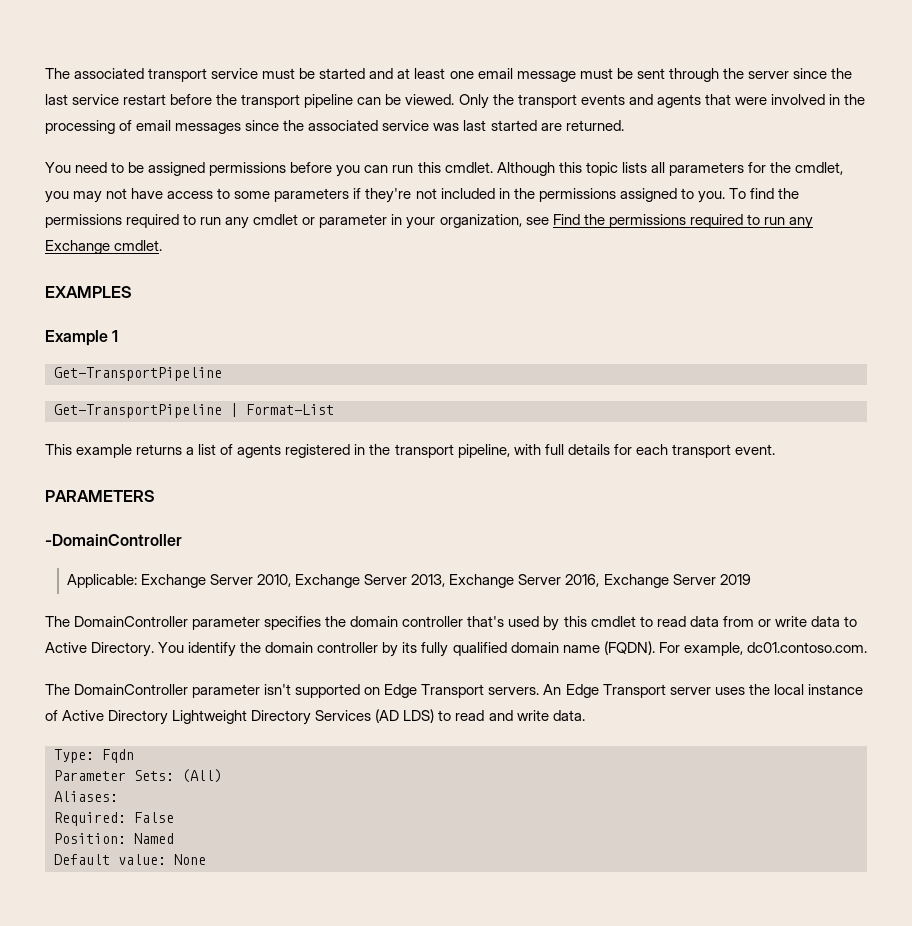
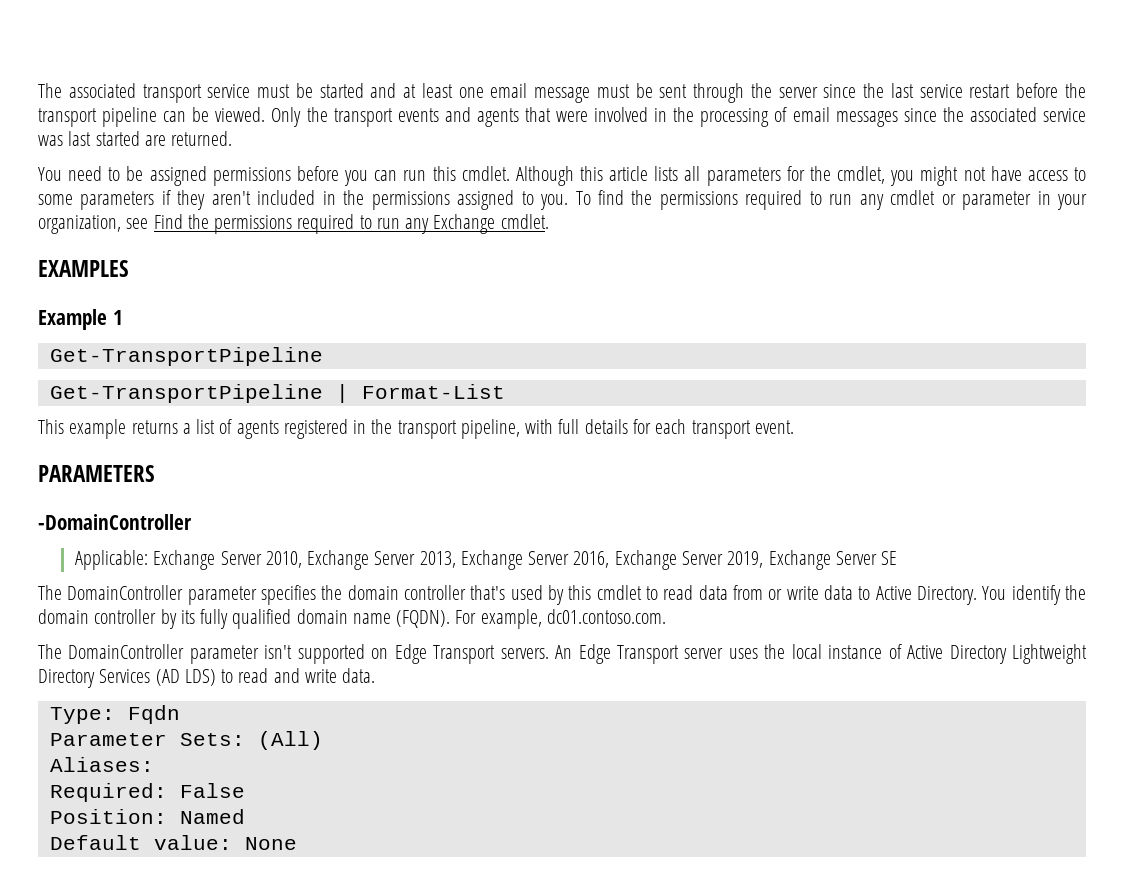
[585,162,618,176] topic -> [609,166,649,181] article
[73,191,103,203] may -> [920,166,959,186] might
[365,188,437,203] they're not -> [177,190,251,210] they aren't
[719,574,751,585] 2019 -> [727,550,898,570] 2019, Exchange Server SE

